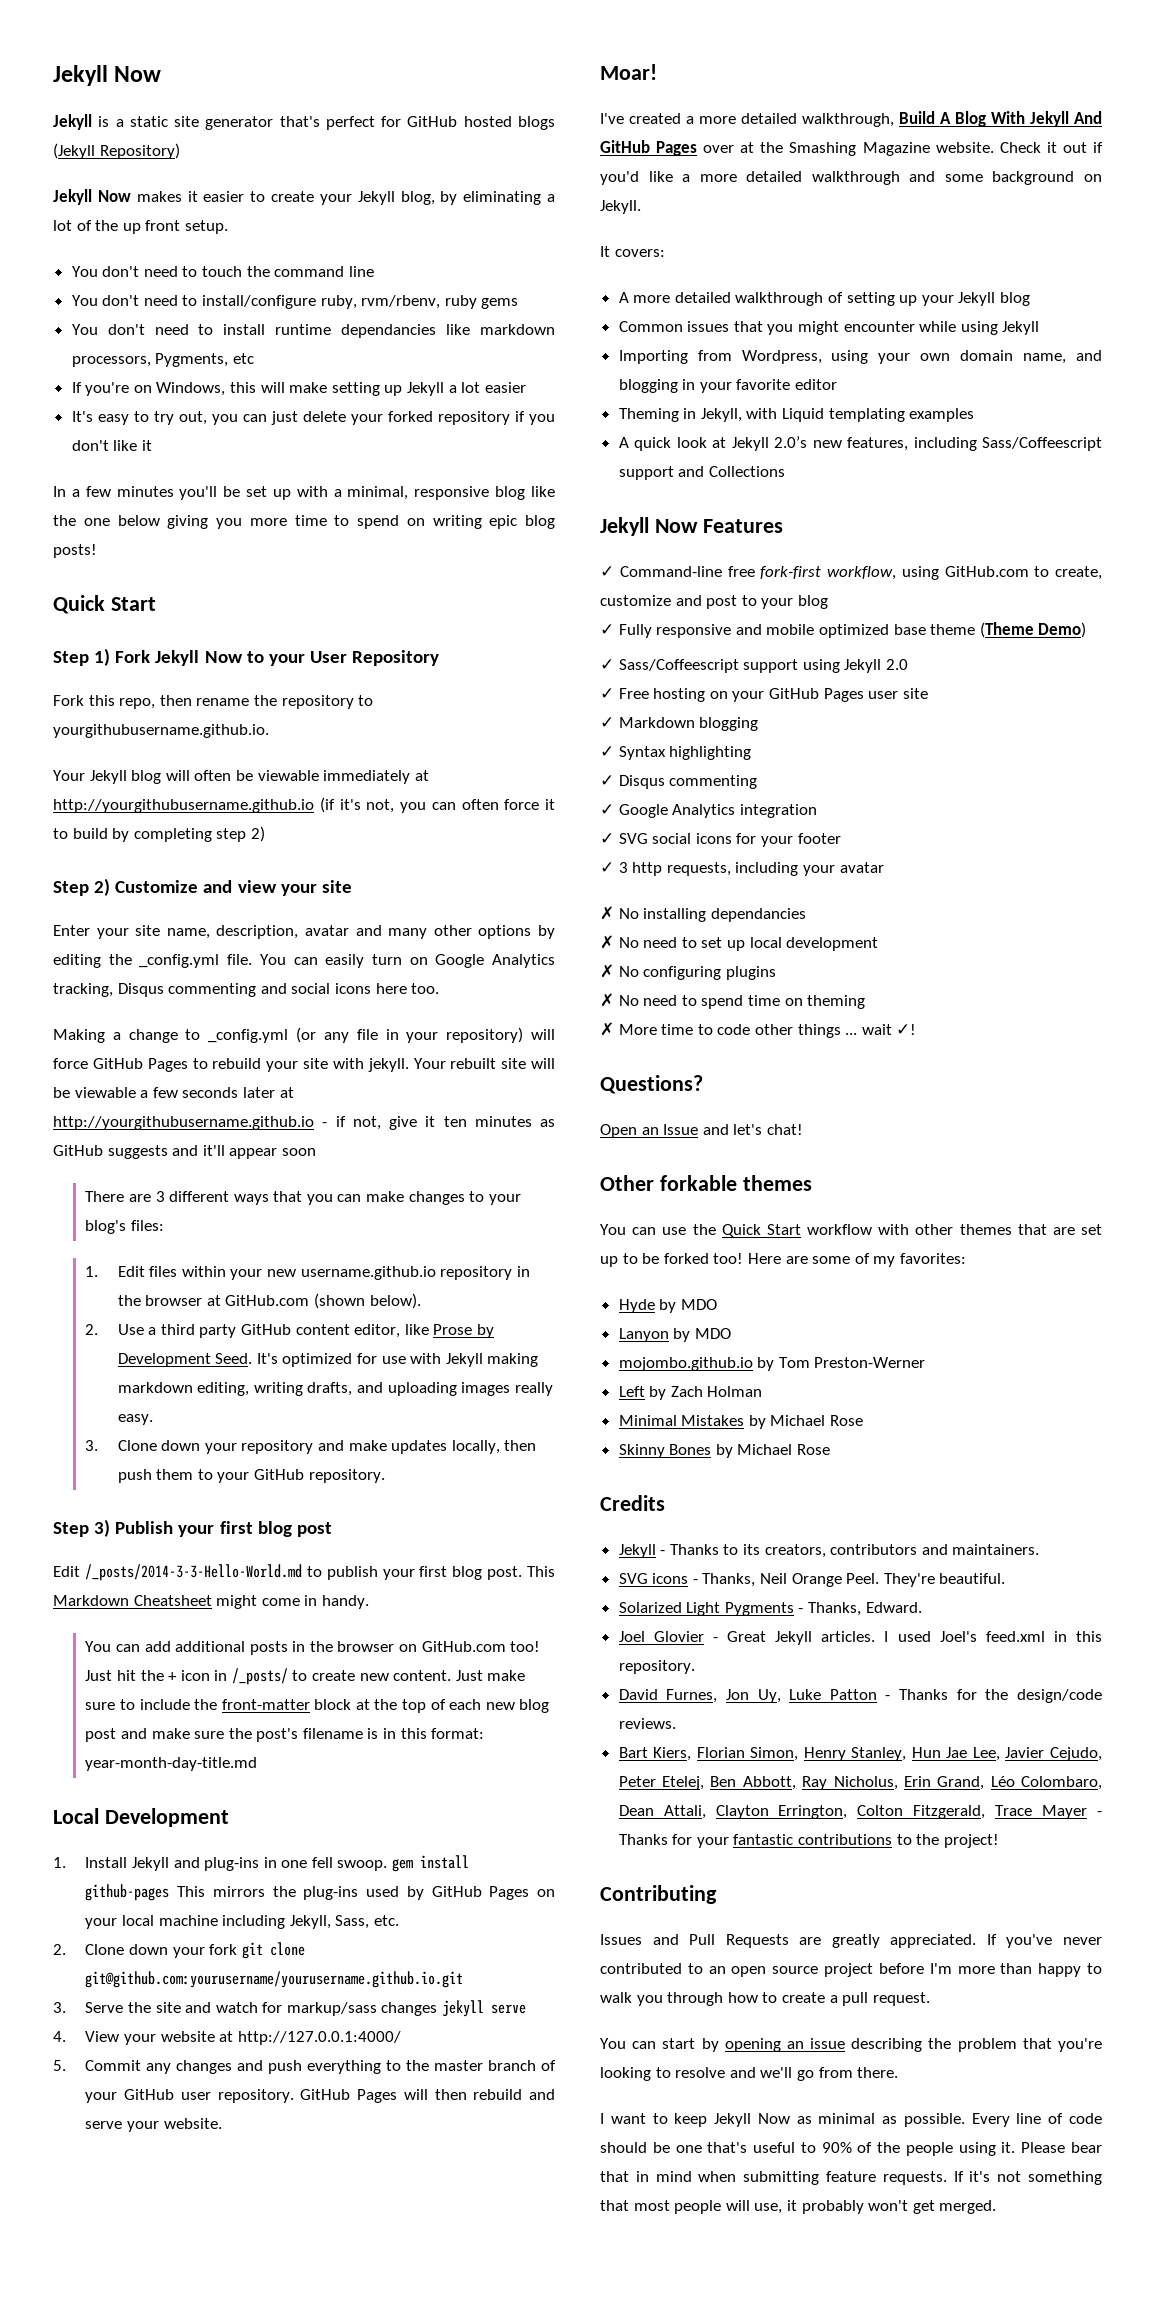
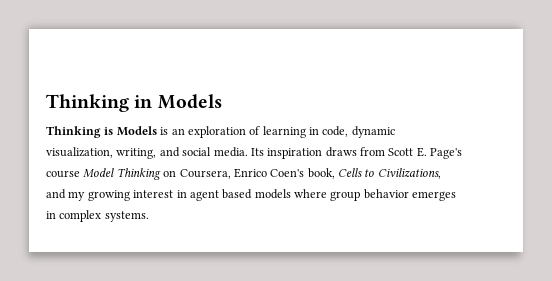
[53,65,162,86] [53,114,555,130] [53,143,180,159] [53,189,555,205] [53,220,228,234] [71,266,374,277] [71,295,519,309] [71,324,555,338] [71,353,254,367] [71,382,526,396] [71,411,555,425] [71,440,152,451] [53,486,555,500] [53,515,555,529] [53,544,97,558] [53,595,156,614] [53,648,440,666] [53,695,374,709] [53,724,269,738] [53,770,429,784] [53,797,555,813] [53,826,265,842] [53,878,352,896] [53,925,556,939] [53,954,555,968] [53,983,440,997] [53,1027,555,1043] [53,1058,555,1072] [53,1087,294,1098] [53,1116,555,1130] [53,1145,316,1159] [85,1191,521,1205] [85,1220,164,1234] [85,1266,530,1280] [117,1293,421,1309] [85,1324,494,1338] [117,1353,539,1367] [117,1382,553,1396] [117,1414,153,1425] [85,1440,537,1454] [117,1469,385,1483] [53,1519,332,1537] [53,1564,555,1581] [53,1595,369,1609] [85,1641,541,1655] [85,1668,526,1685] [85,1699,550,1713] [85,1728,485,1742] [85,1757,258,1771] [53,1808,229,1827] [53,1855,470,1872] [85,1884,556,1901] [85,1915,399,1929] [53,1942,305,1959] [85,1971,464,1988] [53,2000,527,2017] [53,2031,401,2045] [53,2060,556,2074] [85,2089,556,2103] [85,2118,222,2132] [600,64,657,80] [600,111,1102,127] [600,140,1103,156] [600,171,1102,185] [600,200,641,214] [600,246,665,257] [618,292,1031,306] [618,321,1040,335] [618,350,1102,364] [618,379,838,393] [618,408,975,422] [618,436,1102,451] [618,466,785,480] [600,517,783,536] [600,566,1102,580] [600,595,828,609] [600,622,1087,638] [600,659,908,673] [600,688,928,702] [600,717,759,731] [600,746,752,760] [600,775,758,789] [600,804,817,818] [600,833,841,847] [600,862,884,876] [600,906,806,922] [600,935,879,951] [600,964,776,980] [600,993,866,1009] [600,1022,917,1038] [600,1075,703,1094] [600,1124,803,1138] [600,1175,812,1191] [600,1224,1102,1237] [600,1253,966,1267] [618,1299,717,1313] [618,1328,731,1342] [618,1357,926,1371] [618,1386,763,1400] [618,1415,864,1429] [618,1444,831,1458] [600,1495,665,1511] [618,1544,1040,1558] [618,1573,1006,1587] [618,1602,922,1616] [618,1631,1102,1645] [618,1660,695,1674] [618,1689,1102,1703] [618,1718,676,1729] [618,1747,1102,1761] [618,1776,1102,1790] [618,1805,1102,1819] [618,1834,999,1848] [600,1885,717,1904] [600,1934,1102,1948] [600,1963,1102,1977] [600,1992,930,2006] [600,2038,1102,2052] [600,2067,899,2081] [600,2113,1102,2127] [600,2142,1102,2156] [600,2171,1102,2185] [600,2200,997,2214] Jekyll Now // Jekyll is a static site generator that's perfect for GitHub hosted blogs (Jekyll Repository) // Jekyll Now makes it easier to create your Jekyll blog, by eliminating a lot of the up front setup. // You don't need to touch the command line // You don't need to install/configure ruby, rvm/rbenv, ruby gems // You don't need to install runtime dependancies like markdown processors, Pygments, etc // If you're on Windows, this will make setting up Jekyll a lot easier // It's easy to try out, you can just delete your forked repository if you don't like it // In a few minutes you'll be set up with a minimal, responsive blog like the one below giving you more time to spend on writing epic blog posts! // Quick Start // Step 1) Fork Jekyll Now to your User Repository // Fork this repo, then rename the repository to yourgithubusername.github.io. // Your Jekyll blog will often be viewable immediately at http://yourgithubusername.github.io (if it's not, you can often force it to build by completing step 2) // Step 2) Customize and view your site // Enter your site name, description, avatar and many other options by editing the _config.yml file. You can easily turn on Google Analytics tracking, Disqus commenting and social icons here too. // Making a change to _config.yml (or any file in your repository) will force GitHub Pages to rebuild your site with jekyll. Your rebuilt site will be viewable a few seconds later at http://yourgithubusername.github.io - if not, give it ten minutes as GitHub suggests and it'll appear soon // There are 3 different ways that you can make changes to your blog's files: // 1. Edit files within your new username.github.io repository in the browser at GitHub.com (shown below). // 2. Use a third party GitHub content editor, like Prose by Development Seed. It's optimized for use with Jekyll making markdown editing, writing drafts, and uploading images really easy. // 3. Clone down your repository and make updates locally, then push them to your GitHub repository. // Step 3) Publish your first blog post // Edit /_posts/2014-3-3-Hello-World.md to publish your first blog post. This Markdown Cheatsheet might come in handy. // You can add additional posts in the browser on GitHub.com too! Just hit the + icon in /_posts/ to create new content. Just make sure to include the front-matter block at the top of each new blog post and make sure the post's filename is in this format: year-month-day-title.md // Local Development // 1. Install Jekyll and plug-ins in one fell swoop. gem install github-pages This mirrors the plug-ins used by GitHub Pages on your local machine including Jekyll, Sass, etc. // 2. Clone down your fork git clone git@github.com:yourusername/yourusername.github.io.git // 3. Serve the site and watch for markup/sass changes jekyll serve // 4. View your website at http://127.0.0.1:4000/ // 5. Commit any changes and push everything to the master branch of your GitHub user repository. GitHub Pages will then rebuild and serve your website. // Moar! // I've created a more detailed walkthrough, Build A Blog With Jekyll And GitHub Pages over at the Smashing Magazine website. Check it out if you'd like a more detailed walkthrough and some background on Jekyll. // It covers: // A more detailed walkthrough of setting up your Jekyll blog // Common issues that you might encounter while using Jekyll // Importing from Wordpress, using your own domain name, and blogging in your favorite editor // Theming in Jekyll, with Liquid templating examples // A quick look at Jekyll 2.0’s new features, including Sass/Coffeescript support and Collections // Jekyll Now Features // ✓ Command-line free fork-first workflow, using GitHub.com to create, customize and post to your blog // ✓ Fully responsive and mobile optimized base theme (Theme Demo) // ✓ Sass/Coffeescript support using Jekyll 2.0 // ✓ Free hosting on your GitHub Pages user site // ✓ Markdown blogging // ✓ Syntax highlighting // ✓ Disqus commenting // ✓ Google Analytics integration // ✓ SVG social icons for your footer // ✓ 3 http requests, including your avatar // ✗ No installing dependancies // ✗ No need to set up local development // ✗ No configuring plugins // ✗ No need to spend time on theming // ✗ More time to code other things ... wait ✓! // Questions? // Open an Issue and let's chat! // Other forkable themes // You can use the Quick Start workflow with other themes that are set up to be forked too! Here are some of my favorites: // Hyde by MDO // Lanyon by MDO // mojombo.github.io by Tom Preston-Werner // Left by Zach Holman // Minimal Mistakes by Michael Rose // Skinny Bones by Michael Rose // Credits // Jekyll - Thanks to its creators, contributors and maintainers. // SVG icons - Thanks, Neil Orange Peel. They're beautiful. // Solarized Light Pygments - Thanks, Edward. // Joel Glovier - Great Jekyll articles. I used Joel's feed.xml in this repository. // David Furnes, Jon Uy, Luke Patton - Thanks for the design/code reviews. // Bart Kiers, Florian Simon, Henry Stanley, Hun Jae Lee, Javier Cejudo, Peter Etelej, Ben Abbott, Ray Nicholus, Erin Grand, Léo Colombaro, Dean Attali, Clayton Errington, Colton Fitzgerald, Trace Mayer - Thanks for your fantastic contributions to the project! // Contributing // Issues and Pull Requests are greatly appreciated. If you've never contributed to an open source project before I'm more than happy to walk you through how to create a pull request. // You can start by opening an issue describing the problem that you're looking to resolve and we'll go from there. // I want to keep Jekyll Now as minimal as possible. Every line of code should be one that's useful to 90% of the people using it. Please bear that in mind when submitting feature requests. If it's not something that most people will use, it probably won't get merged. -> [46,94,222,112] [46,126,395,138] [46,147,463,159] [46,168,441,180] [46,189,457,201] [46,210,149,222] Thinking in Models // Thinking is Models is an exploration of learning in code, dynamic visualization, writing, and social media. Its inspiration draws from Scott E. Page's course Model Thinking on Coursera, Enrico Coen's book, Cells to Civilizations, and my growing interest in agent based models where group behavior emerges in complex systems.

